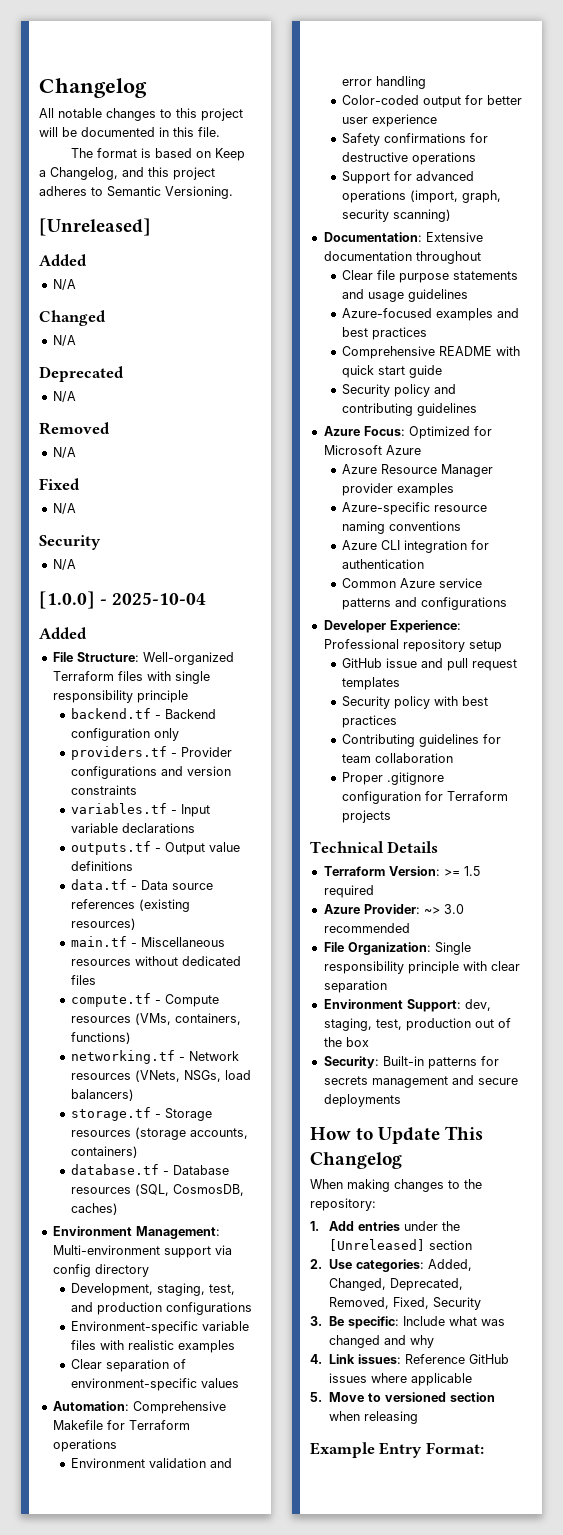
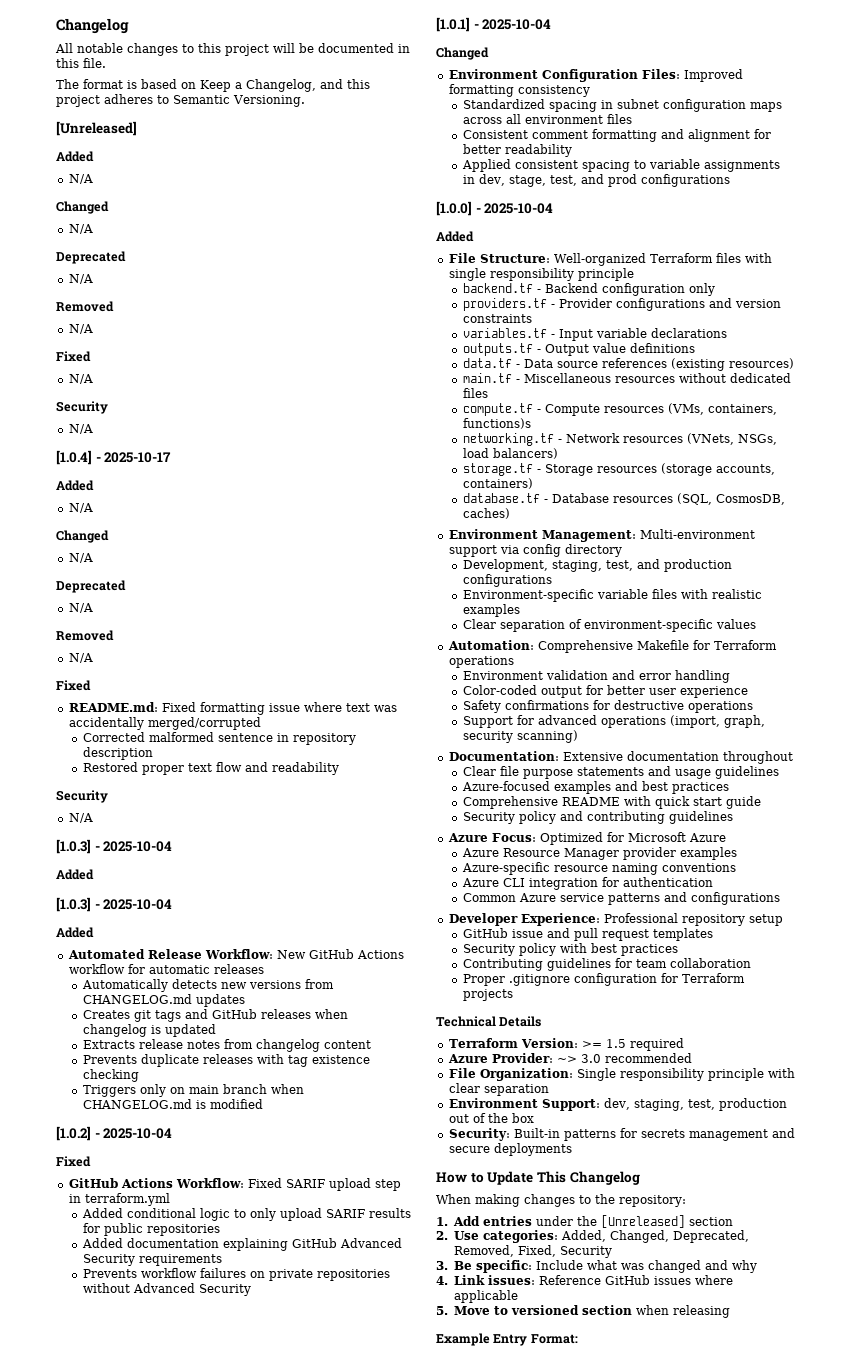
(76, 564) none -> [56,450,172,465] [56,480,94,491] [68,503,93,513] [56,530,109,543] [68,553,93,563] [56,580,126,593] [68,603,93,613] [56,630,114,641] [68,653,93,663] [56,680,91,691] [68,702,397,715] [68,717,261,730] [82,732,356,745] [82,747,153,760] [82,762,339,775] [56,790,108,803] [68,813,93,823] [56,839,173,854] [56,869,94,880] [56,897,173,912] [56,927,94,938] [67,949,404,959] [68,964,264,974] [81,979,334,992] [82,994,245,1007] [82,1009,348,1022] [82,1024,216,1037] [82,1039,371,1052] [82,1054,370,1067] [82,1069,139,1082] [82,1084,304,1097] [82,1099,263,1109] [56,1126,173,1141] [56,1156,91,1167] [68,1178,401,1191] [68,1193,170,1206] [81,1208,411,1221] [82,1223,220,1236] [81,1238,402,1251] [82,1254,222,1266] [82,1268,390,1281] [82,1283,251,1296] [436,17,552,32] [436,47,489,60] [448,69,743,82] [448,84,590,97] [462,99,782,112] [462,114,632,124] [462,129,771,142] [462,144,572,157] [461,159,780,172] [462,174,730,187] // [1.0.4] - 2025-10-17 // Added // N/A // Changed // N/A // Deprecated // N/A // Removed // N/A // Fixed // README.md: Fixed formatting issue where text was accidentally merged/corrupted // Corrected malformed sentence in repository description // Restored proper text flow and readability // Security // N/A // [1.0.3] - 2025-10-04 // Added // [1.0.3] - 2025-10-04 // Added // Automated Release Workflow: New GitHub Actions workflow for automatic releases // Automatically detects new versions from CHANGELOG.md updates // Creates git tags and GitHub releases when changelog is updated // Extracts release notes from changelog content // Prevents duplicate releases with tag existence checking // Triggers only on main branch when CHANGELOG.md is modified // [1.0.2] - 2025-10-04 // Fixed // GitHub Actions Workflow: Fixed SARIF upload step in terraform.yml // Added conditional logic to only upload SARIF results for public repositories // Added documentation explaining GitHub Advanced Security requirements // Prevents workflow failures on private repositories without Advanced Security // [1.0.1] - 2025-10-04 // Changed // Environment Configuration Files: Improved formatting consistency // Standardized spacing in subnet configuration maps across all environment files // Consistent comment formatting and alignment for better readability // Applied consistent spacing to variable assignments in dev, stage, test, and prod configurations
[71,1032,132,1044] functions) -> [462,418,531,429] functions)s

